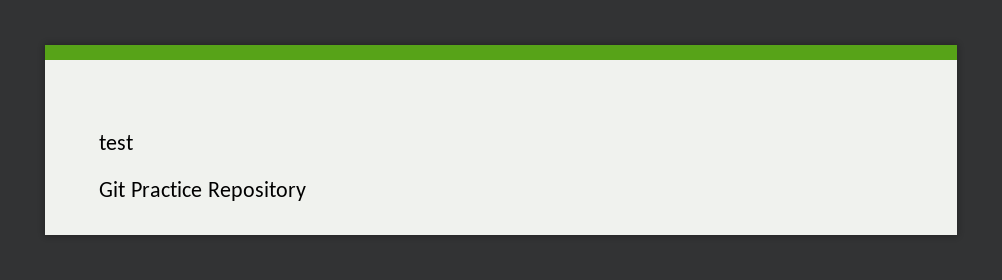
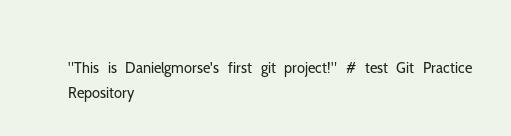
(99, 142) none -> [68,62,356,77] "This is Danielgmorse's first git project!" #
(133, 142) // -> (388, 68) none

